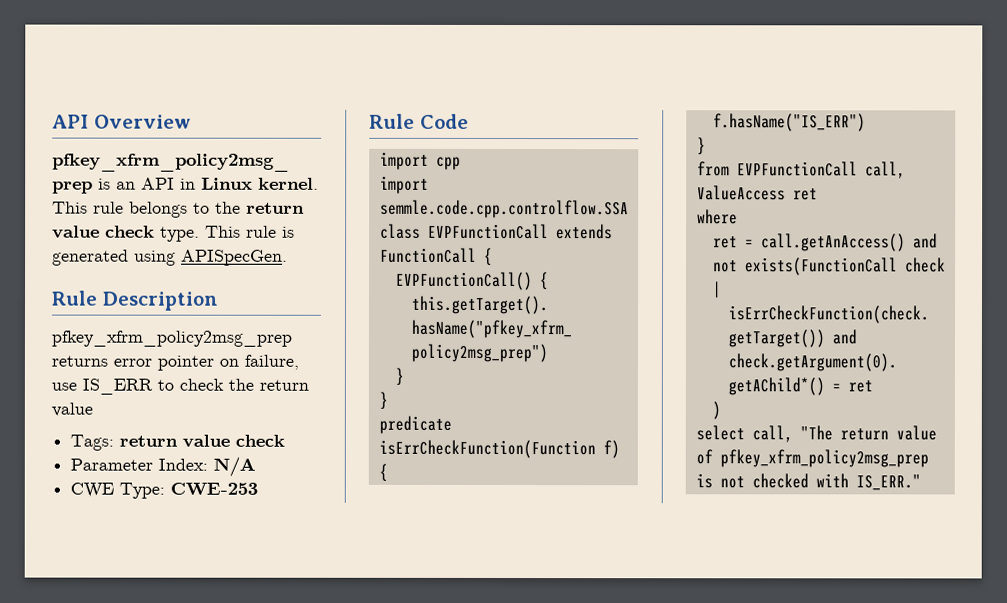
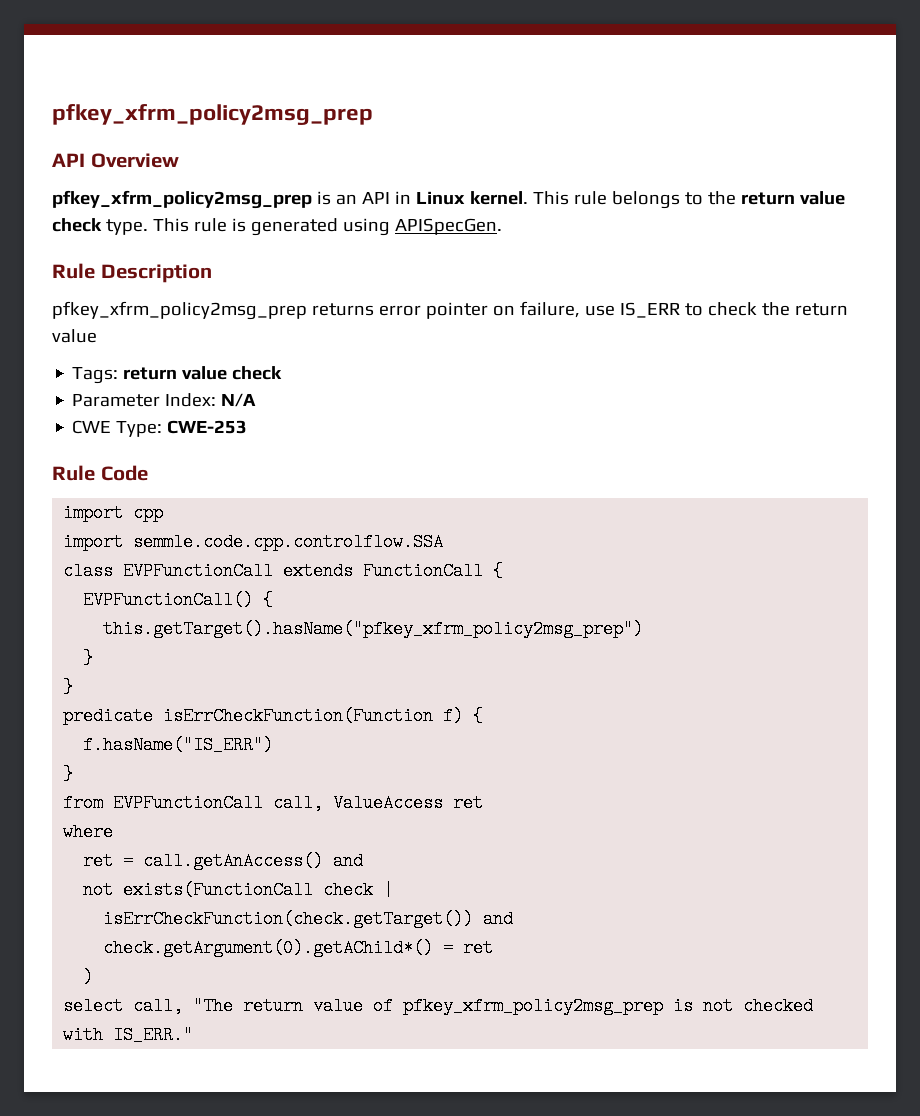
(52, 121) none -> [52,104,373,125] pfkey_xfrm_policy2msg_prep //

